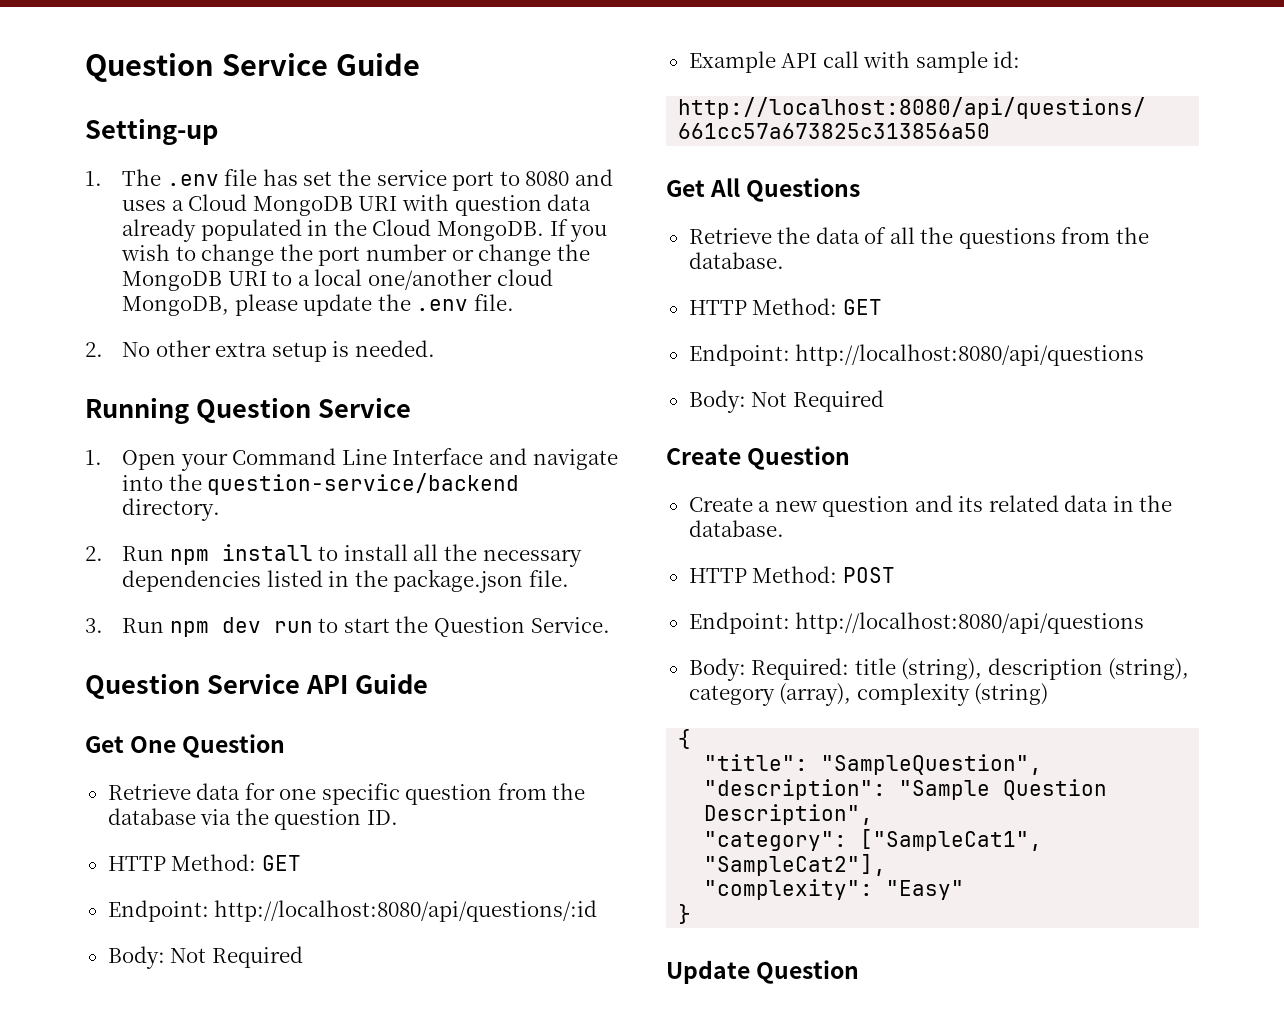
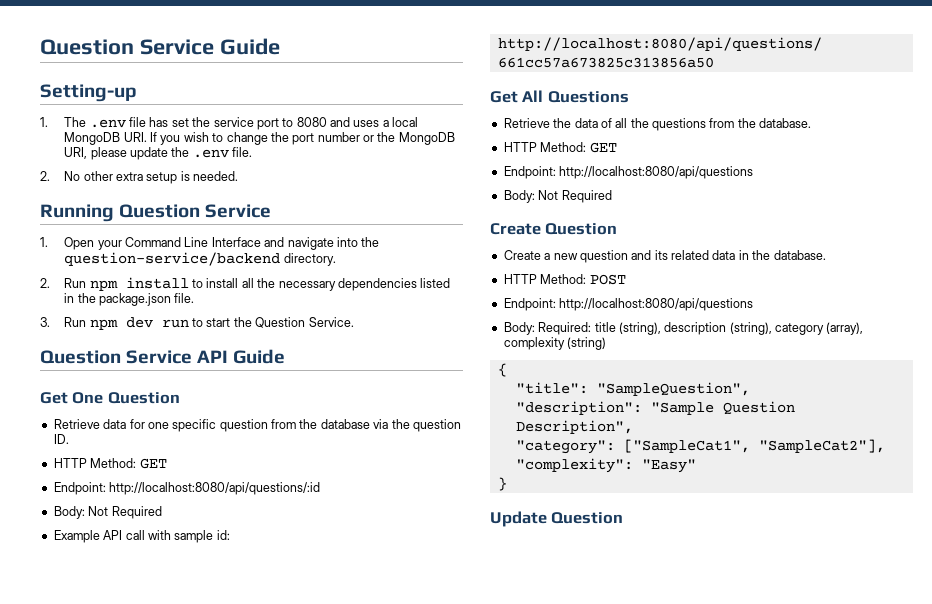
[188,194,592,216] [122,219,545,242] Cloud MongoDB URI with question data already populated in the Cloud MongoDB. -> [392,117,419,127] [64,132,147,145] local MongoDB URI.
[478,244,552,266] change -> (375, 138) none
[227,269,553,290] [122,296,230,316] URI to a local one/another cloud MongoDB, -> [64,147,88,159] URI,

